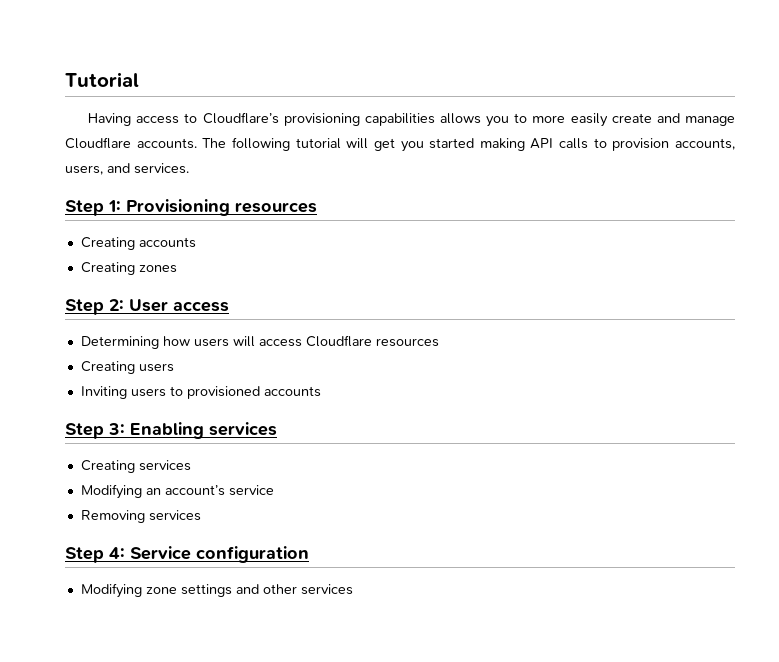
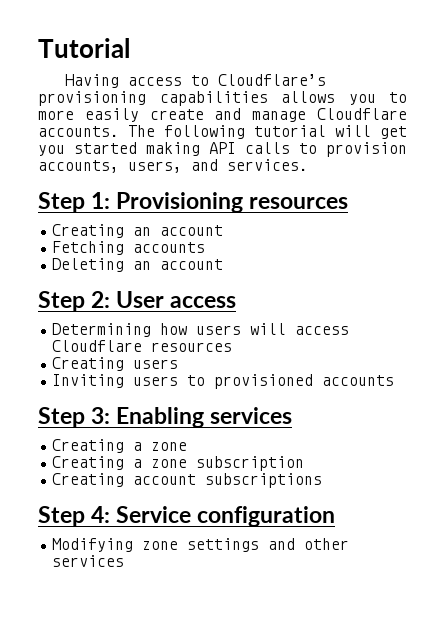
[138,237,196,248] [80,262,177,275] accounts // Creating zones -> [133,225,224,236] [52,241,206,255] [52,258,224,272] an account // Fetching accounts // Deleting an account
[138,460,191,471] [80,484,274,499] [80,510,201,523] services // Modifying an account’s service // Removing services -> [133,442,188,451] [52,456,305,471] [52,473,323,488] a zone // Creating a zone subscription // Creating account subscriptions

